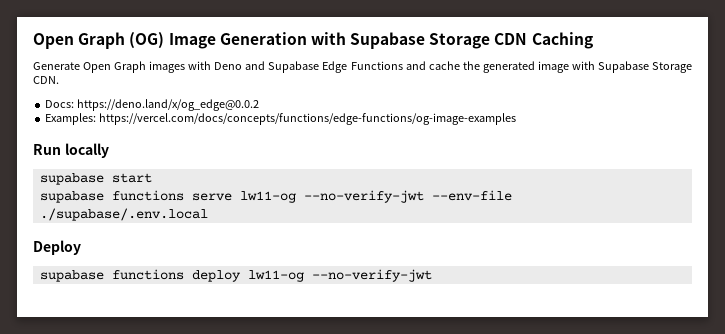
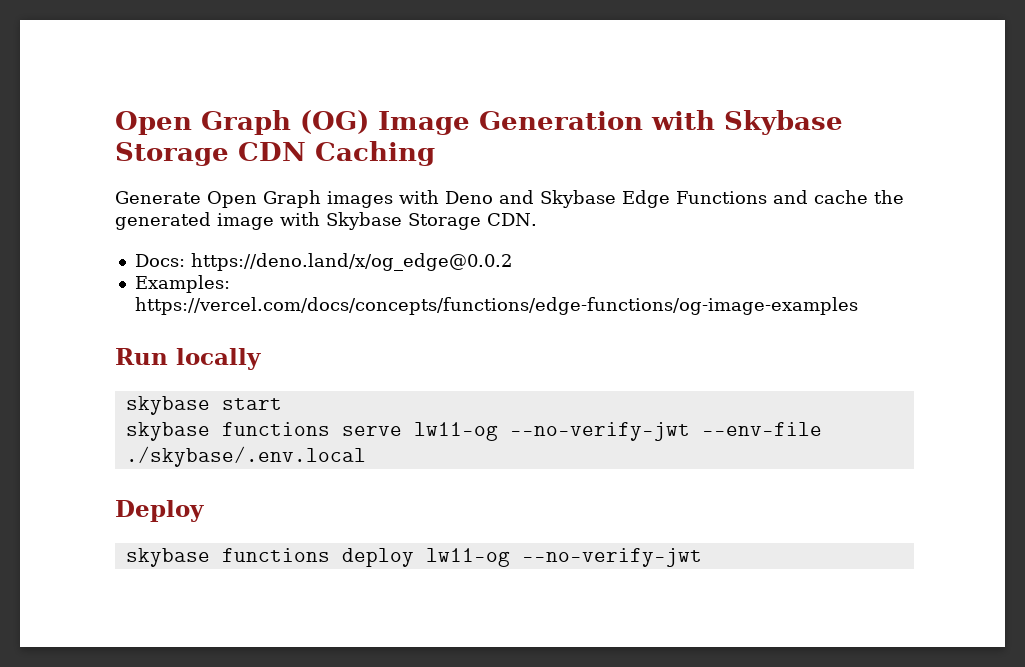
[350,32,426,49] Supabase -> [724,110,843,135] Skybase
[268,61,320,73] Supabase -> [540,190,616,208] Skybase
[597,61,649,73] Supabase -> [326,212,402,230] Skybase
[39,173,104,185] supabase -> [125,396,210,415] skybase
[39,191,104,203] supabase -> [125,422,210,441] skybase
[39,208,208,221] ./supabase/.env.local -> [125,446,366,467] ./skybase/.env.local
[39,270,104,282] supabase -> [125,548,210,567] skybase

